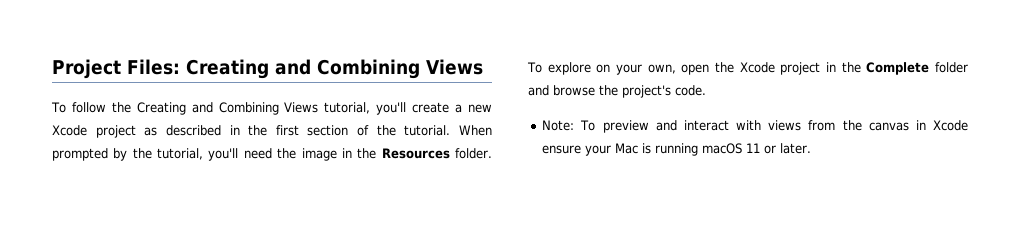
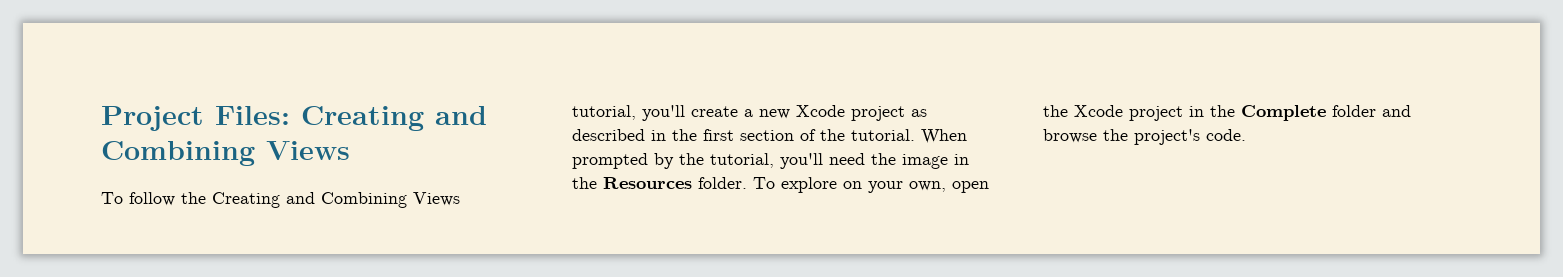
[542,120,968,133] [542,143,812,156] // Note: To preview and interact with views from the canvas in Xcode ensure your Mac is running macOS 11 or later. -> (1246, 135) none

